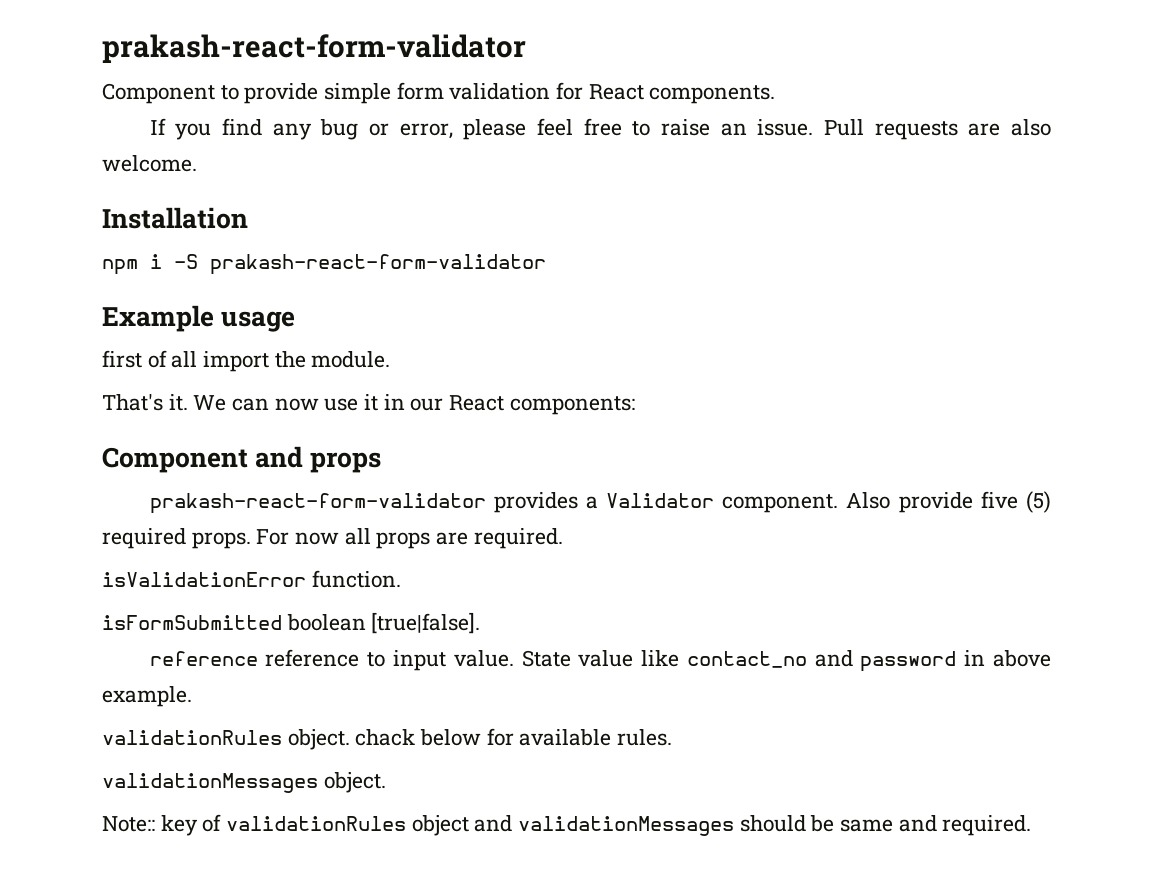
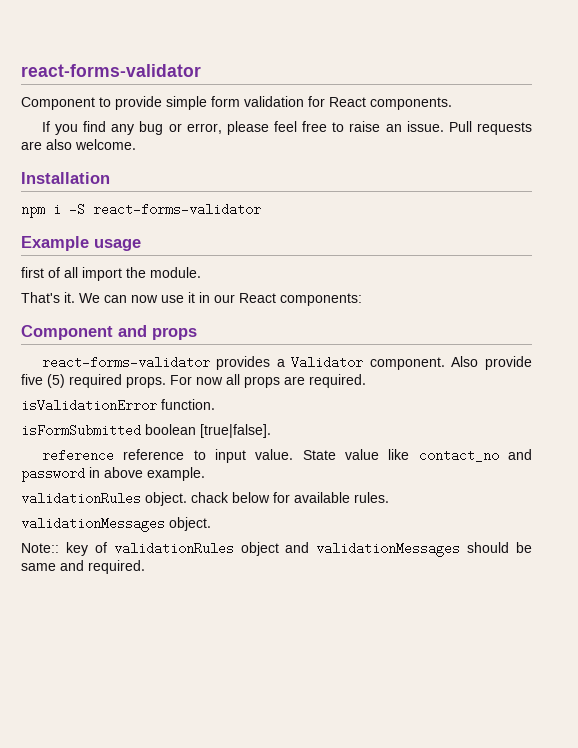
[102,34,526,63] prakash-react-form-validator -> [21,64,201,77] react-forms-validator
[210,254,546,275] prakash-react-form-validator -> [93,203,261,216] react-forms-validator
[149,493,486,514] prakash-react-form-validator -> [41,356,210,369] react-forms-validator

